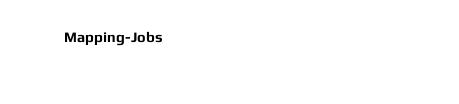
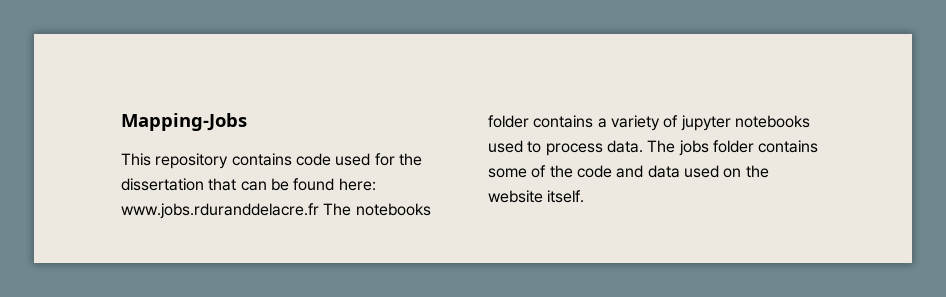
(163, 38) none -> [121,153,422,169] [121,178,376,191] [121,203,431,219] [488,115,810,131] [488,140,819,156] [488,165,769,178] [488,190,585,203] // This repository contains code used for the dissertation that can be found here: www.jobs.rduranddelacre.fr The notebooks folder contains a variety of jupyter notebooks used to process data. The jobs folder contains some of the code and data used on the website itself.

